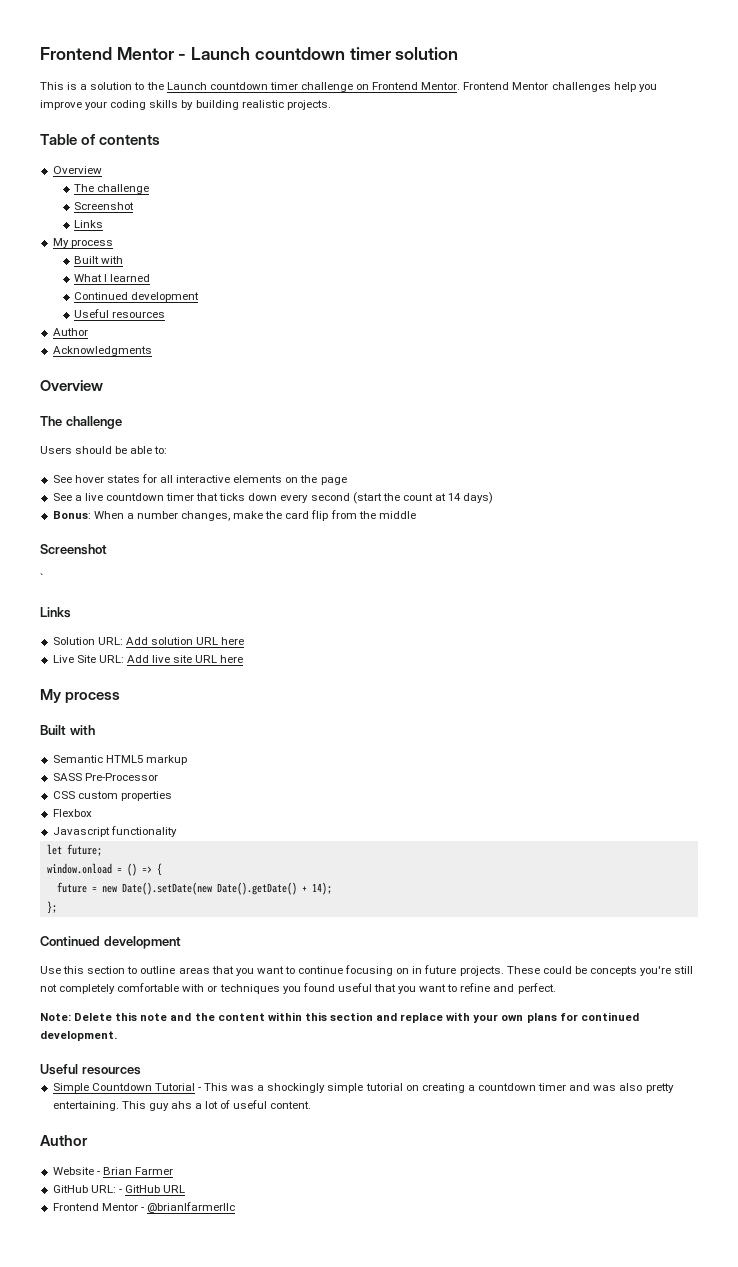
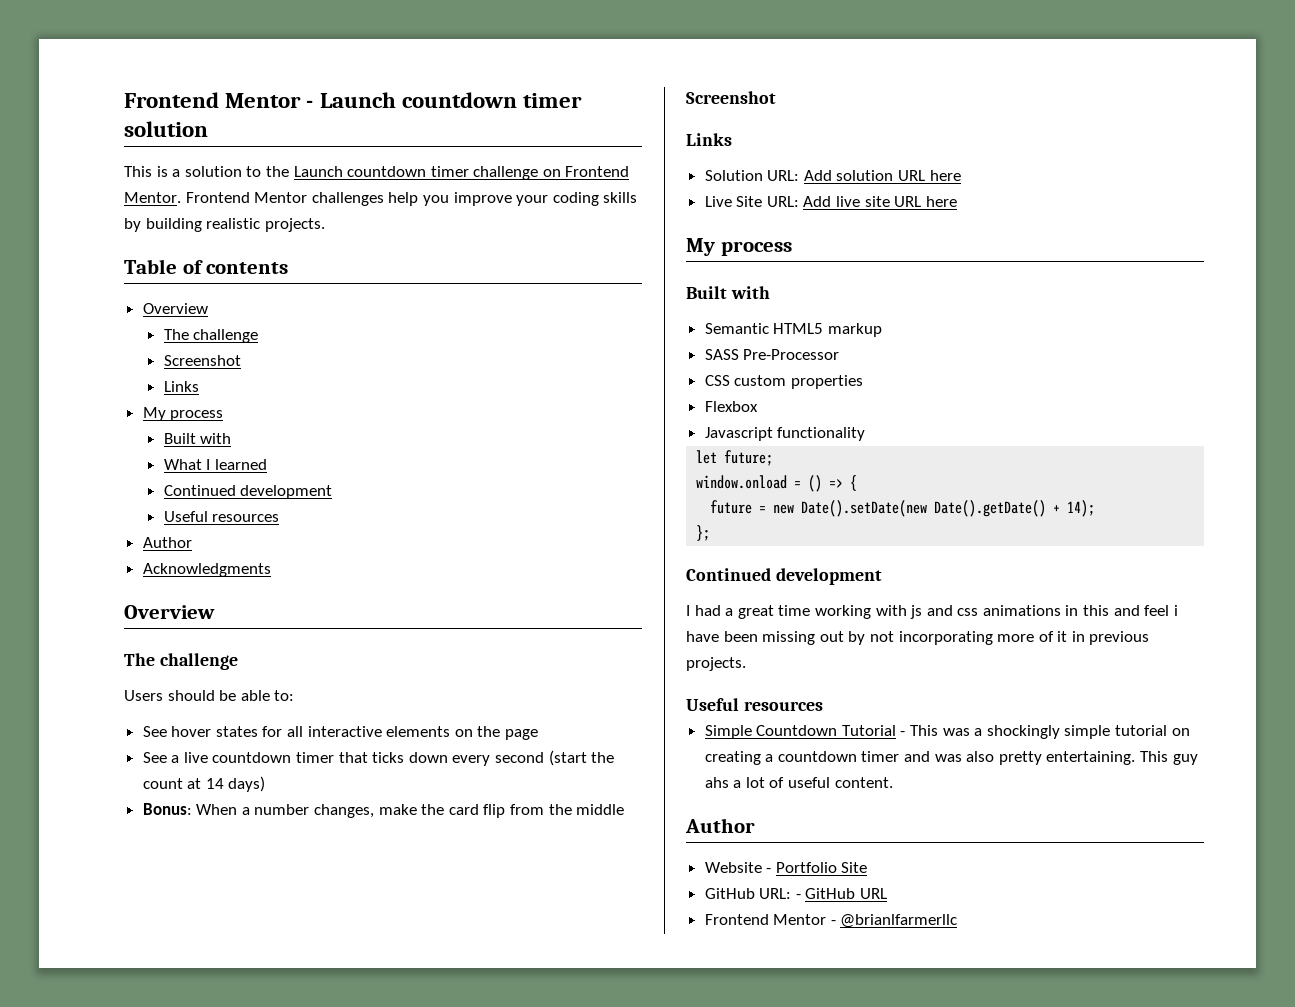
[40,573,44,582] // ` -> (776, 97) none
[40,965,694,976] [40,983,556,994] [40,1012,639,1023] [40,1031,117,1041] Use this section to outline areas that you want to continue focusing on in future projects. These could be concepts you're still not completely comfortable with or techniques you found useful that you want to refine and perfect. // Note: Delete this note and the content within this section and replace with your own plans for continued development. -> [686,605,1178,619] [686,631,1150,645] [686,657,746,671] I had a great time working with js and css animations in this and feel i have been missing out by not incorporating more of it in previous projects.
[102,1167,173,1175] Brian Farmer -> [775,862,868,873] Portfolio Site

